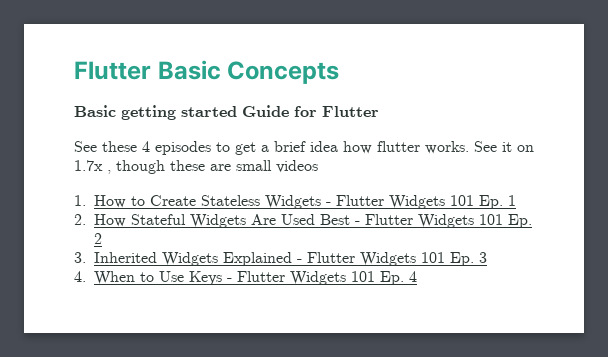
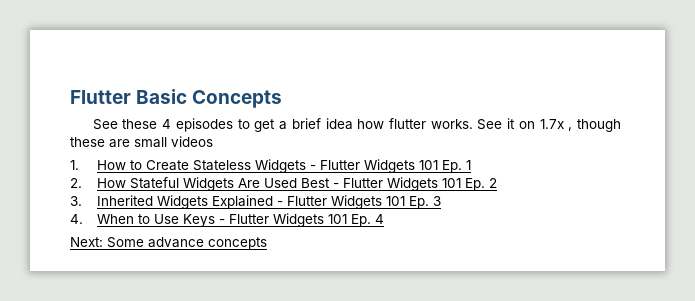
[74,105,379,120] // Basic getting started Guide for Flutter -> (283, 99) none
(417, 276) none -> [70,237,267,250] // Next: Some advance concepts

